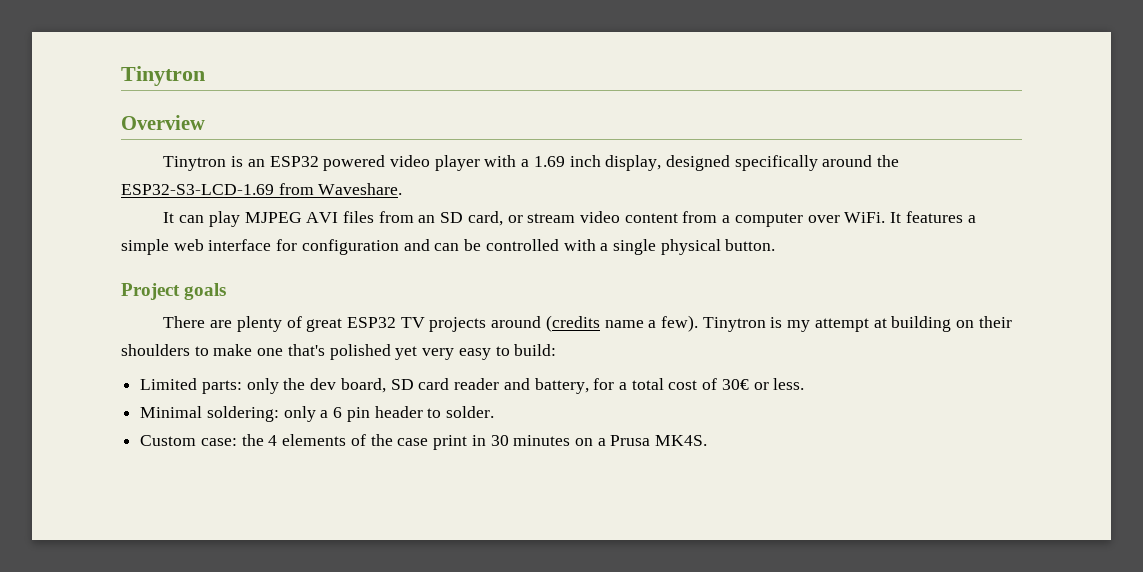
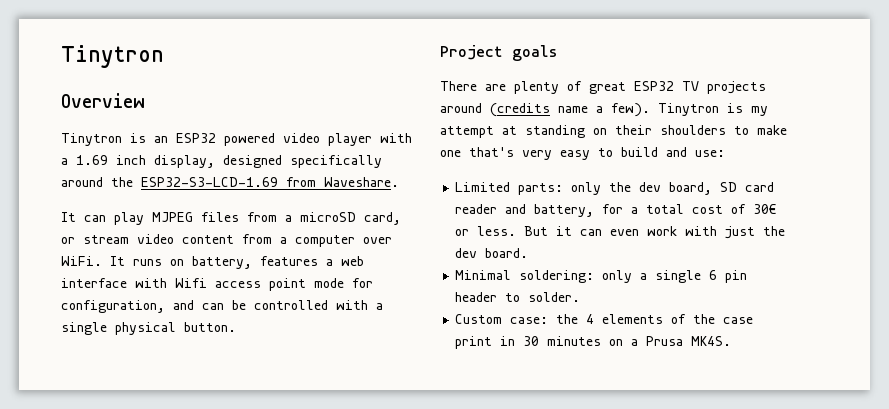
[306,212,339,223] AVI -> (193, 217) none
[418,212,464,223] an SD -> [285,212,356,222] a microSD
(902, 217) none -> [133,256,252,269] runs on battery,
[121,239,169,255] simple -> (333, 262) none
[276,239,399,255] for configuration -> [135,278,373,291] [61,300,165,313] with Wifi access point mode for configuration,
[891,316,952,332] building -> [525,125,585,138] standing
[329,344,418,360] polished yet -> (514, 152) none
[514,344,557,356] build: -> [621,147,725,157] build and use:
(805, 384) none -> [524,226,786,239] [455,248,529,258] But it can even work with just the dev board.
(329, 414) none -> [655,270,702,283] single

